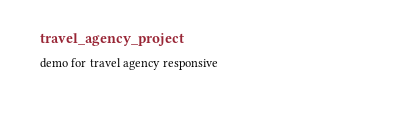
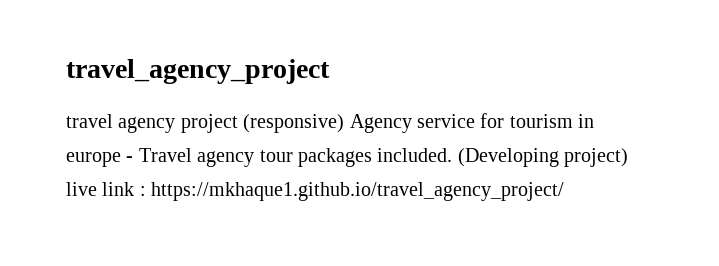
[40,58,218,70] demo for travel agency responsive -> [66,113,595,133] [66,148,629,167] [66,182,565,201] travel agency project (responsive) Agency service for tourism in europe - Travel agency tour packages included. (Developing project) live link : https://mkhaque1.github.io/travel_agency_project/

